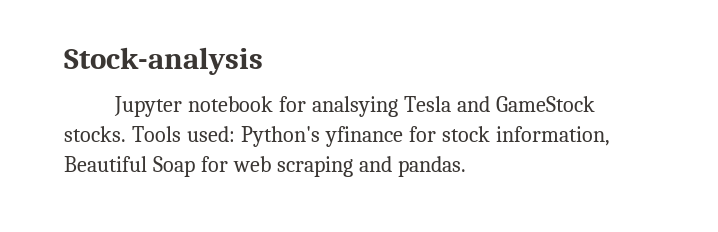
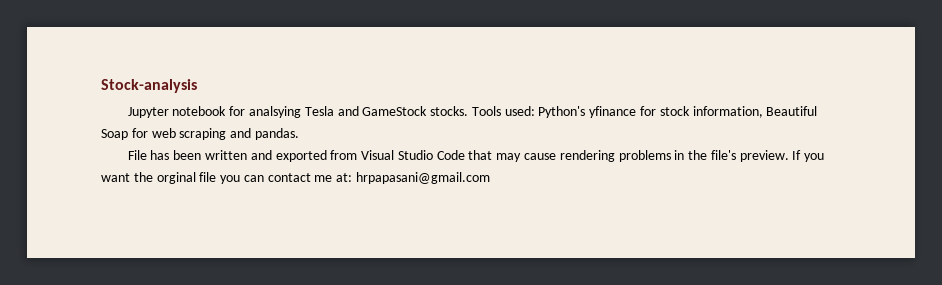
(466, 166) none -> [127,150,825,162] [101,172,491,184] // File has been written and exported from Visual Studio Code that may cause rendering problems in the file's preview. If you want the orginal file you can contact me at: hrpapasani@gmail.com

